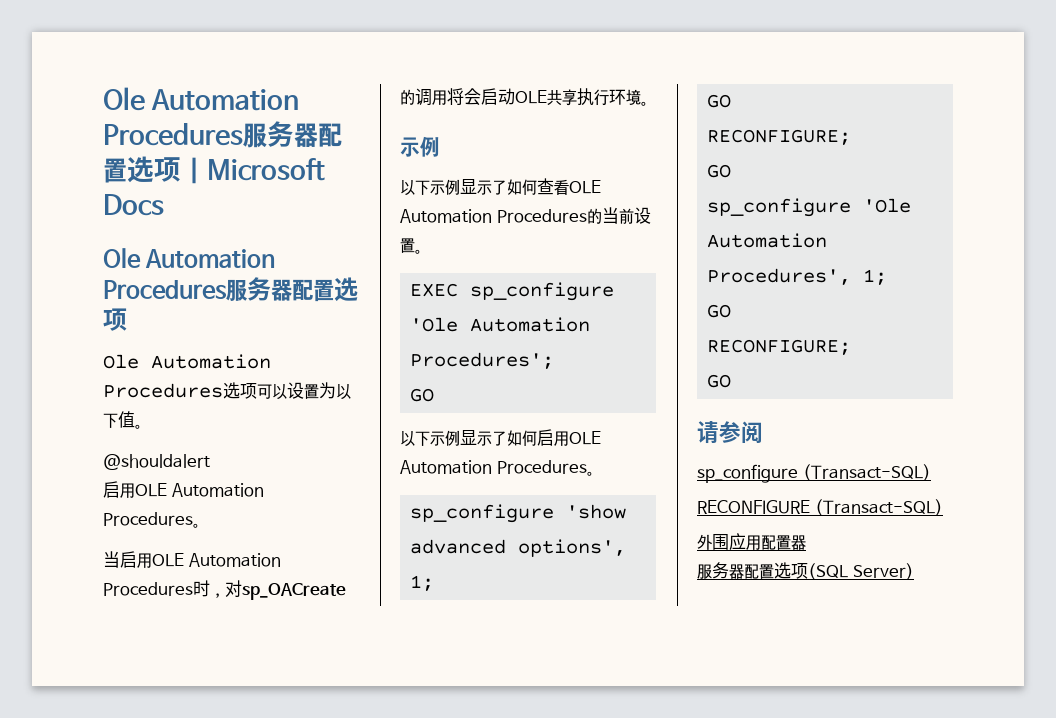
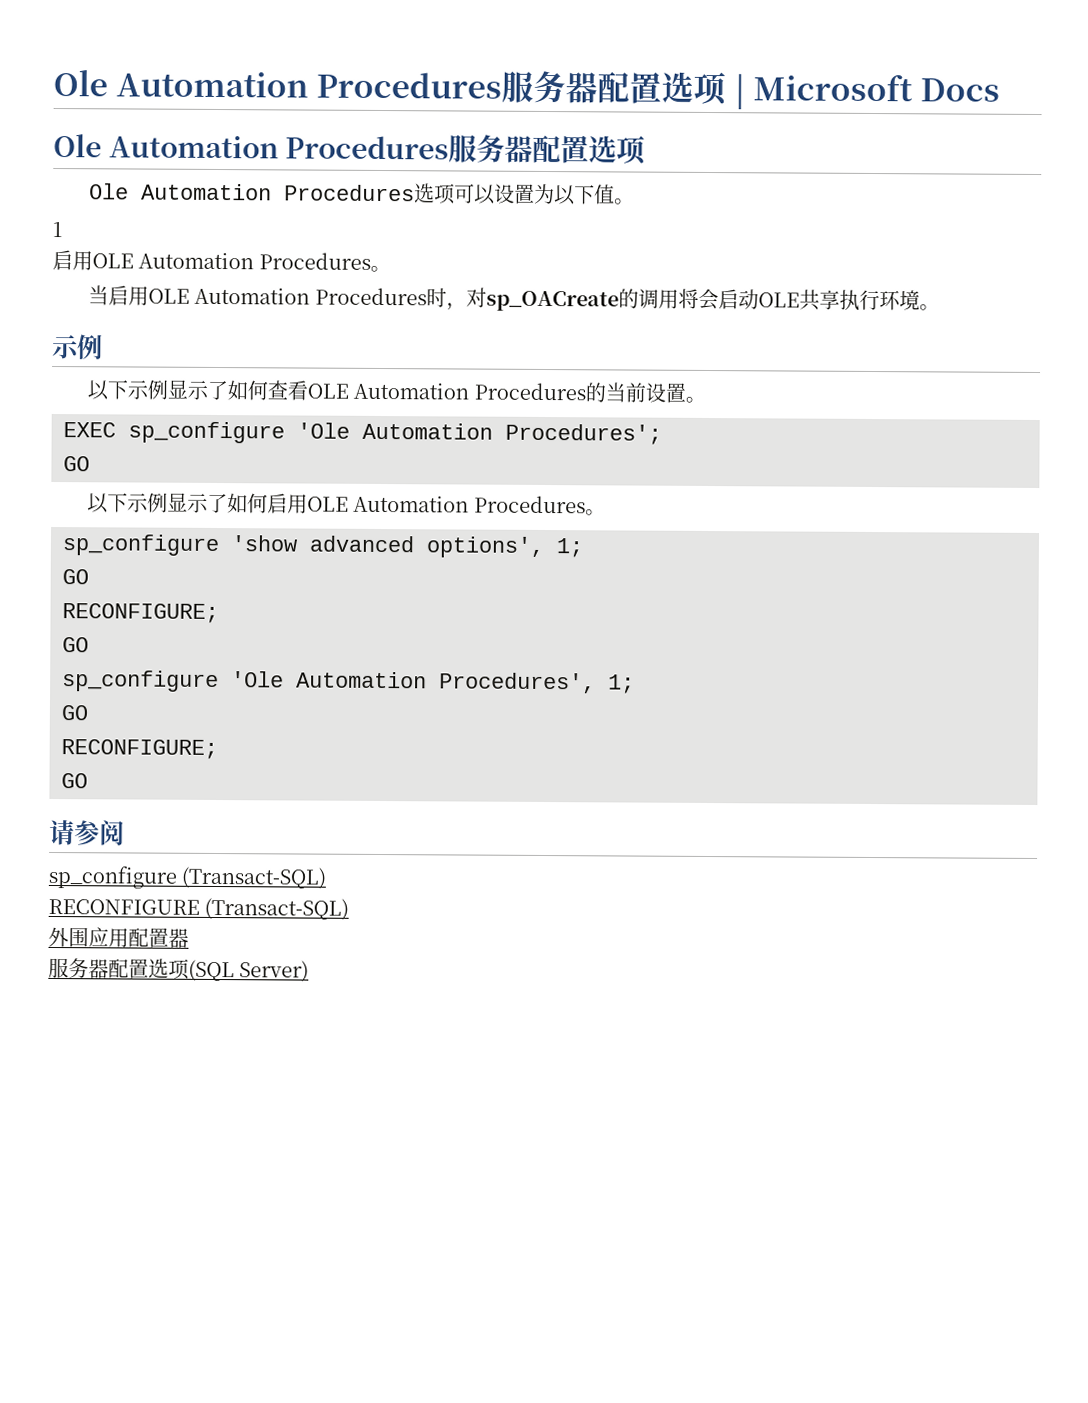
[103,454,210,470] @shouldalert -> [52,221,62,238] 1

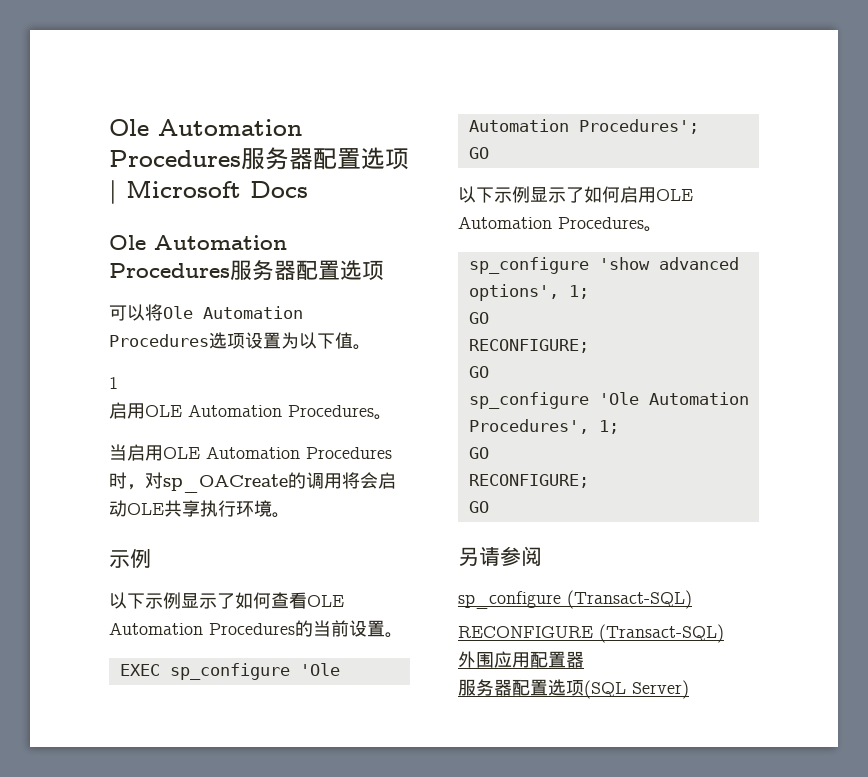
(648, 150) none -> [109,304,163,321] 可以将
[453,183,496,205] 可以 -> (245, 341) none
(88, 781) none -> [458,547,479,566] 另

